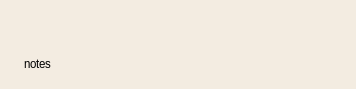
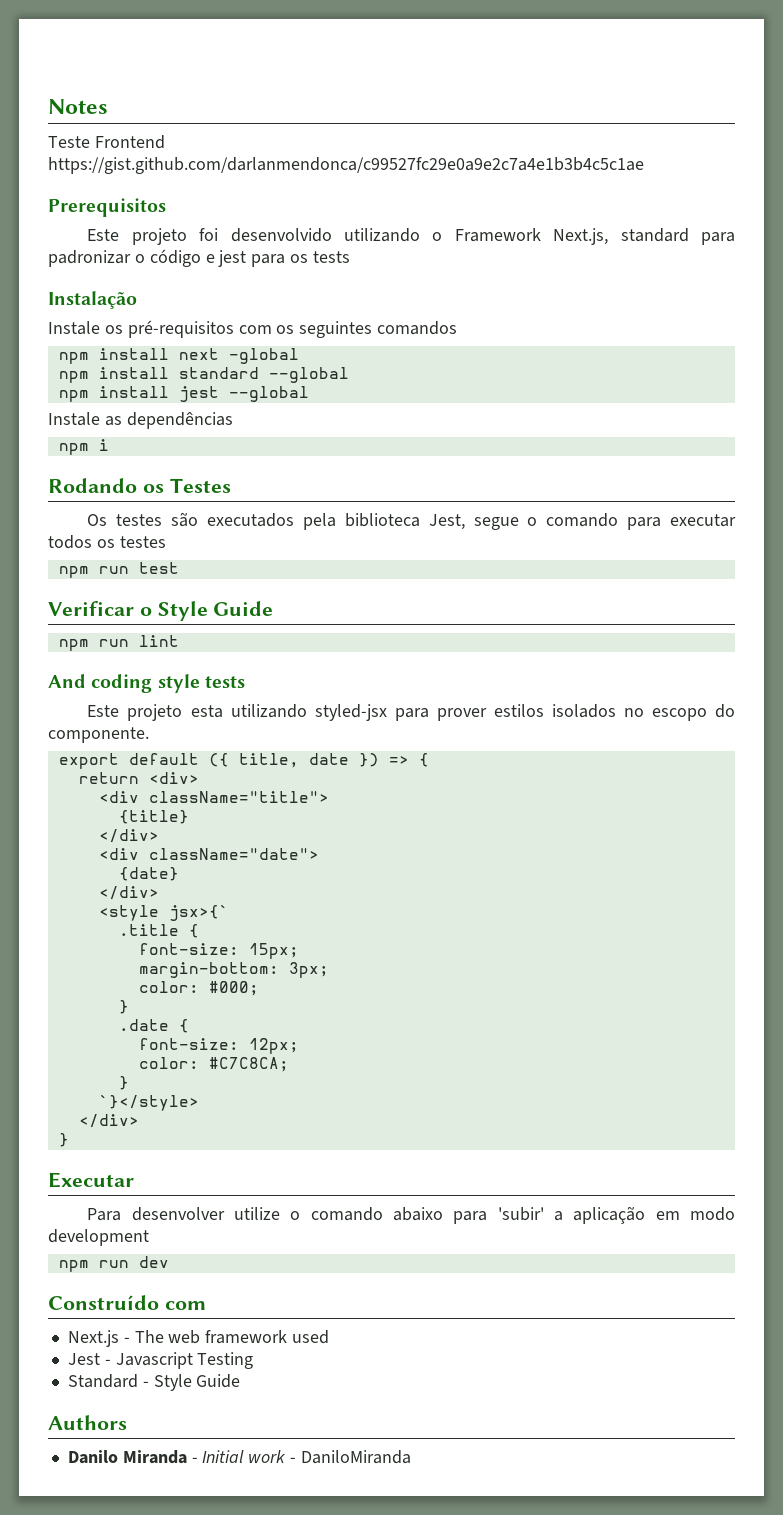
[24,59,51,68] notes -> [48,99,108,114] [48,135,165,149] [48,157,644,174] [48,198,166,217] [87,228,735,245] [48,249,351,267] [48,291,137,309] [48,320,458,338] [58,348,299,364] [58,367,349,383] [58,386,309,402] [48,412,233,429] [58,439,109,455] [48,478,231,493] [87,512,736,530] [48,535,166,549] [58,562,179,578] [48,601,274,621] [58,635,179,651] [48,674,245,693] [87,704,735,721] [48,727,149,743] [58,753,429,769] [78,772,199,784] [98,791,329,803] [118,810,189,824] [98,829,159,843] [98,848,319,860] [118,867,179,881] [98,886,159,900] [98,905,229,921] [118,924,199,938] [138,943,299,959] [138,962,329,978] [138,981,259,996] [118,1000,129,1014] [118,1019,189,1033] [138,1038,299,1054] [138,1057,289,1072] [118,1076,129,1090] [98,1095,199,1111] [78,1114,139,1128] [58,1133,69,1147] [48,1172,134,1188] [87,1206,735,1224] [48,1229,149,1246] [58,1256,169,1272] [48,1295,206,1310] [67,1330,330,1347] [67,1352,254,1369] [67,1374,241,1391] [48,1415,127,1430] [67,1450,411,1464] Notes // Teste Frontend https://gist.github.com/darlanmendonca/c99527fc29e0a9e2c7a4e1b3b4c5c1ae // Prerequisitos // Este projeto foi desenvolvido utilizando o Framework Next.js, standard para padronizar o código e jest para os tests // Instalação // Instale os pré-requisitos com os seguintes comandos // npm install next -global // npm install standard --global // npm install jest --global // Instale as dependências // npm i // Rodando os Testes // Os testes são executados pela biblioteca Jest, segue o comando para executar todos os testes // npm run test // Verificar o Style Guide // npm run lint // And coding style tests // Este projeto esta utilizando styled-jsx para prover estilos isolados no escopo do componente. // export default ({ title, date }) => { // return <div> // <div className="title"> // {title} // </div> // <div className="date"> // {date} // </div> // <style jsx>{` // .title { // font-size: 15px; // margin-bottom: 3px; // color: #000; // } // .date { // font-size: 12px; // color: #C7C8CA; // } // `}</style> // </div> // } // Executar // Para desenvolver utilize o comando abaixo para 'subir' a aplicação em modo development // npm run dev // Construído com // Next.js - The web framework used // Jest - Javascript Testing // Standard - Style Guide // Authors // Danilo Miranda - Initial work - DaniloMiranda

